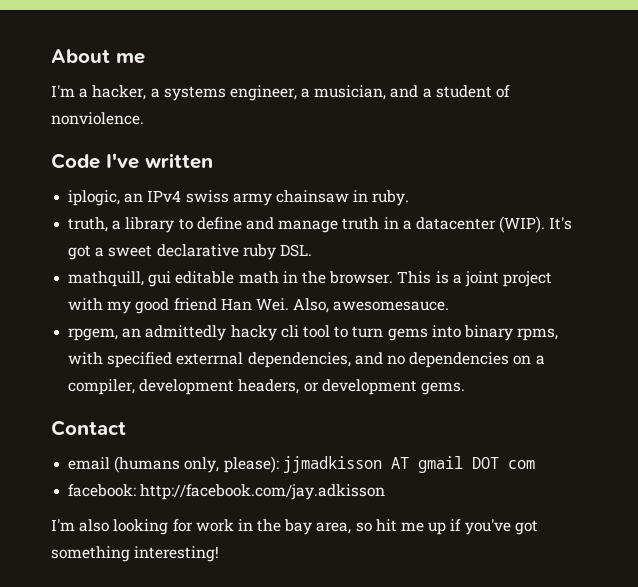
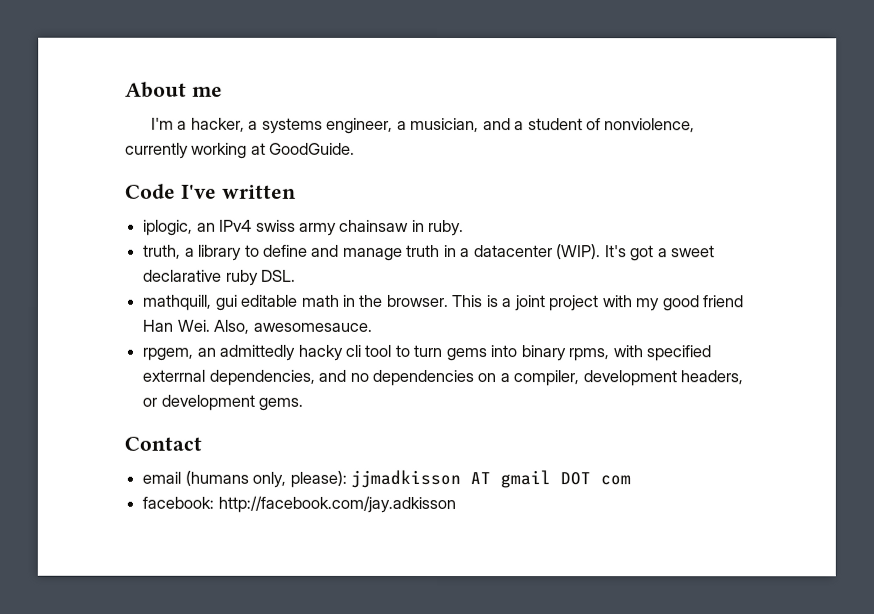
[51,112,144,125] nonviolence. -> [604,118,696,133] [125,142,356,159] nonviolence, currently working at GoodGuide.
[51,519,538,535] [51,546,220,562] // I'm also looking for work in the bay area, so hit me up if you've got something interesting! -> (456, 504) none

